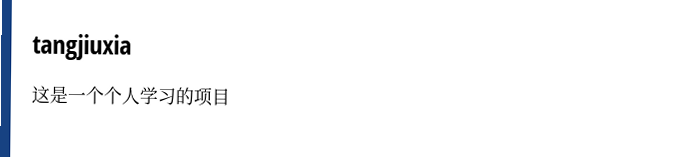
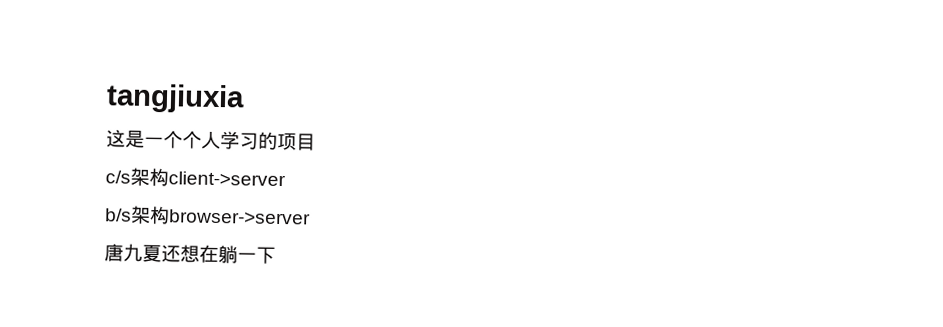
(230, 97) none -> [105,167,286,187] [105,205,311,225] [104,243,276,264] // c/s架构client->server // b/s架构browser->server // 唐九夏还想在躺一下

